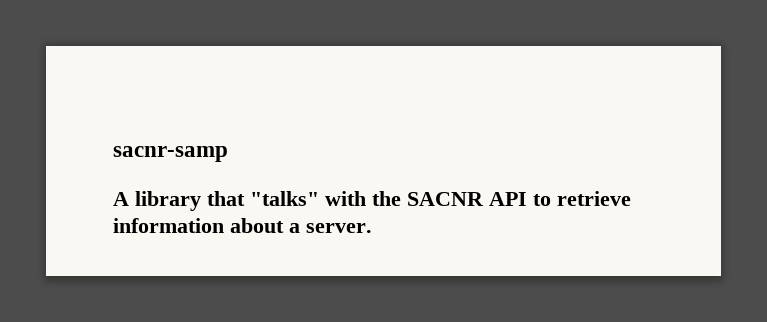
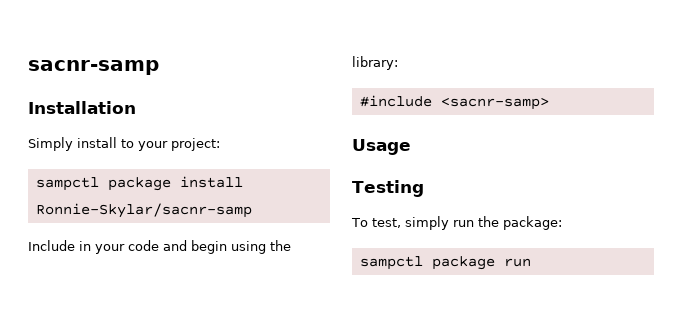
[113,191,631,211] [113,218,372,233] A library that "talks" with the SACNR API to retrieve information about a server. -> [28,101,136,114] [28,137,220,151] [35,176,243,191] [35,203,252,218] [28,240,291,254] [352,56,398,70] [359,95,549,110] [352,139,411,155] [352,180,424,197] [351,216,562,230] [359,256,531,270] Installation // Simply install to your project: // sampctl package install Ronnie-Skylar/sacnr-samp // Include in your code and begin using the library: // #include <sacnr-samp> // Usage // Testing // To test, simply run the package: // sampctl package run

